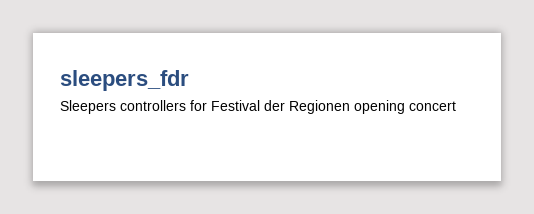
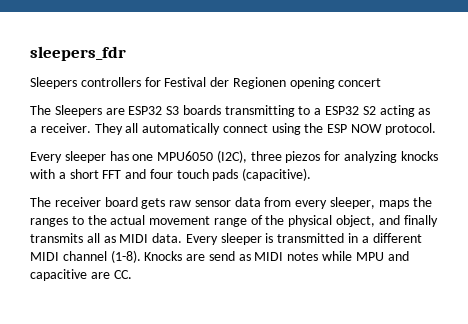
(456, 106) none -> [30,105,431,117] [30,123,436,135] [30,150,438,163] [30,168,312,181] [30,197,432,209] [30,215,438,227] [30,233,422,245] [30,250,409,263] [30,269,132,281] // The Sleepers are ESP32 S3 boards transmitting to a ESP32 S2 acting as a receiver. They all automatically connect using the ESP NOW protocol. // Every sleeper has one MPU6050 (I2C), three piezos for analyzing knocks with a short FFT and four touch pads (capacitive). // The receiver board gets raw sensor data from every sleeper, maps the ranges to the actual movement range of the physical object, and finally transmits all as MIDI data. Every sleeper is transmitted in a different MIDI channel (1-8). Knocks are send as MIDI notes while MPU and capacitive are CC.

